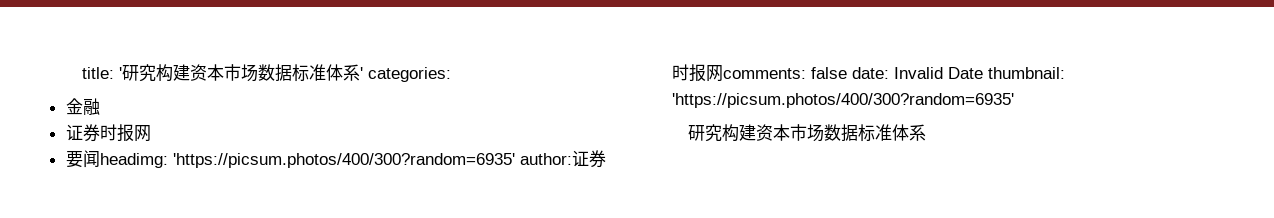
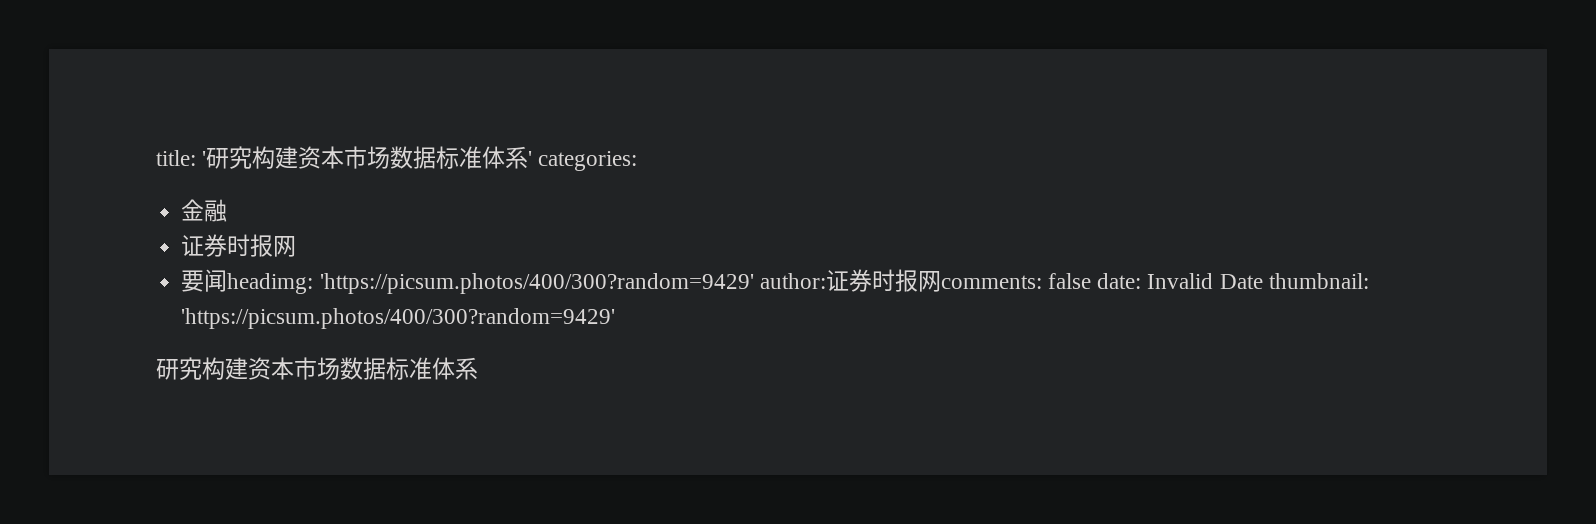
[172,153,515,168] 'https://picsum.photos/400/300?random=6935' -> [319,273,754,294] 'https://picsum.photos/400/300?random=9429'
[671,93,1014,108] 'https://picsum.photos/400/300?random=6935' -> [181,308,616,329] 'https://picsum.photos/400/300?random=9429'

